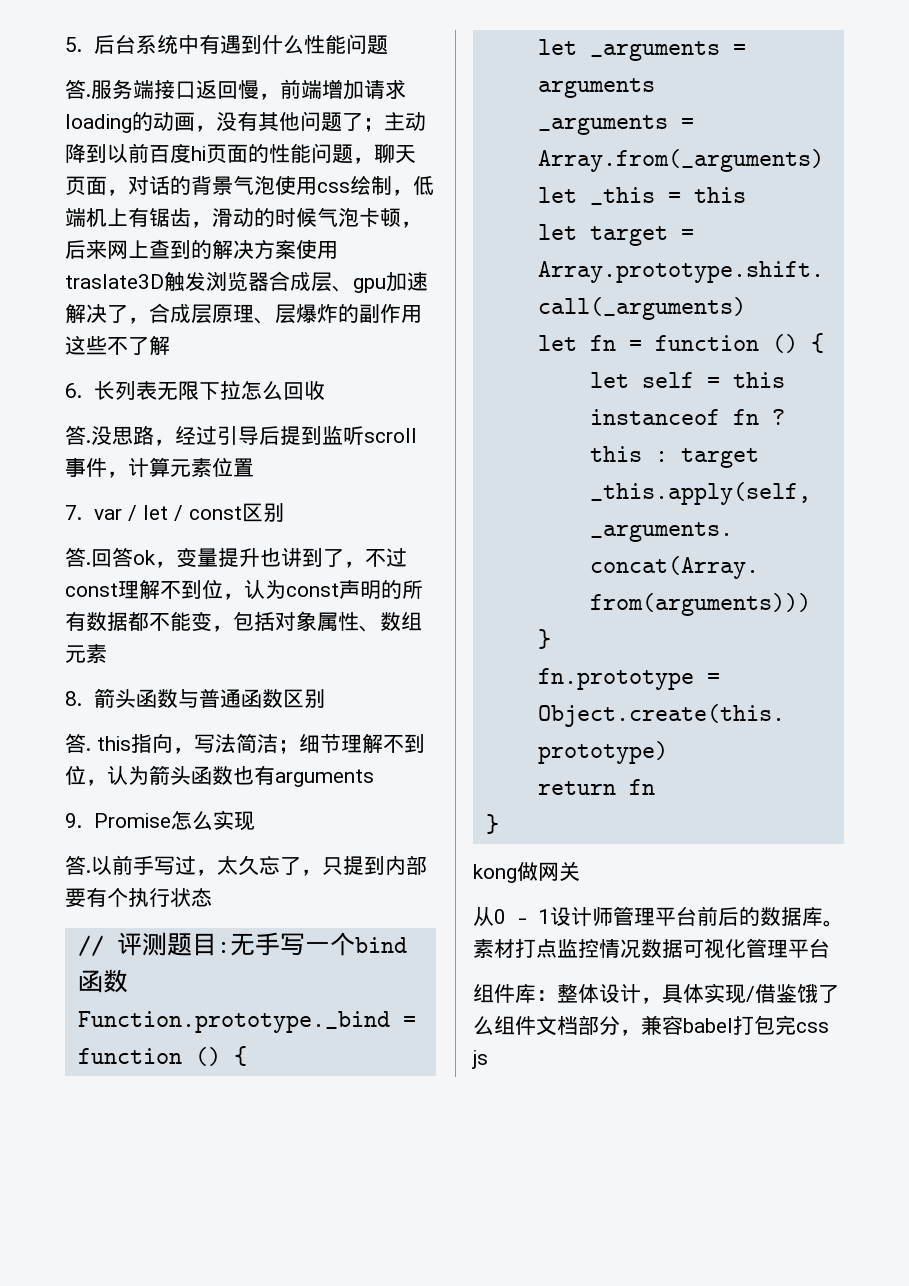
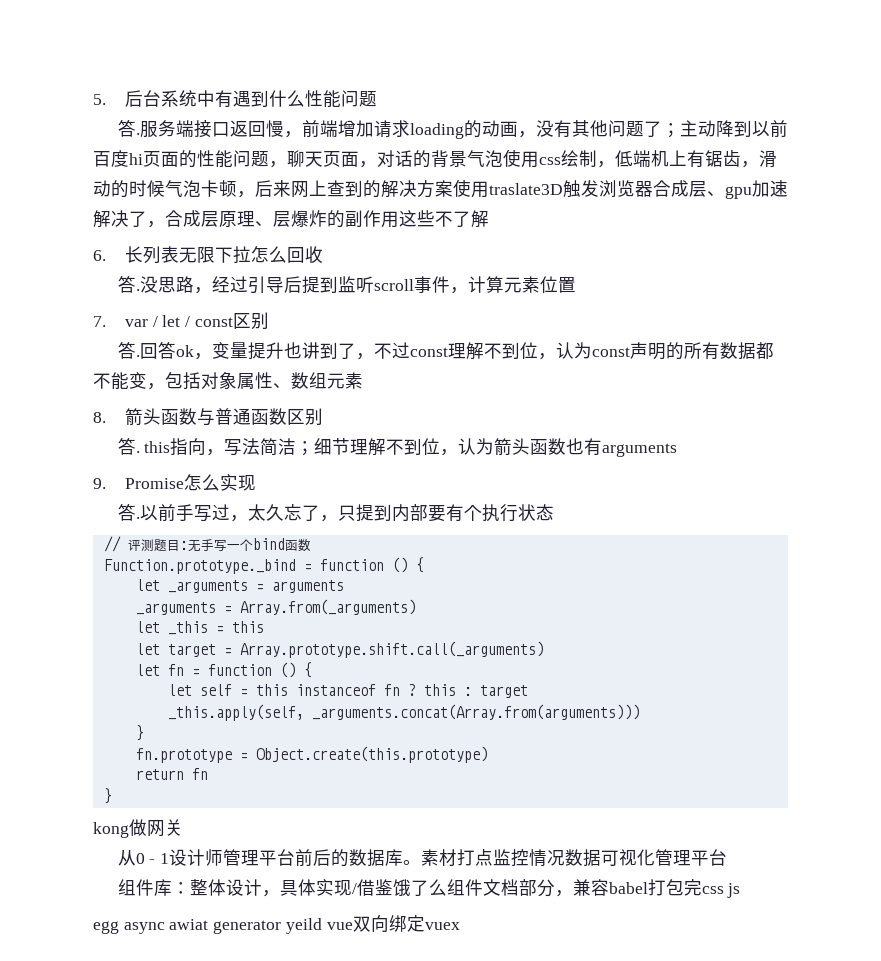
(488, 1059) none -> [93,915,460,934] // egg async awiat generator yeild vue双向绑定vuex

